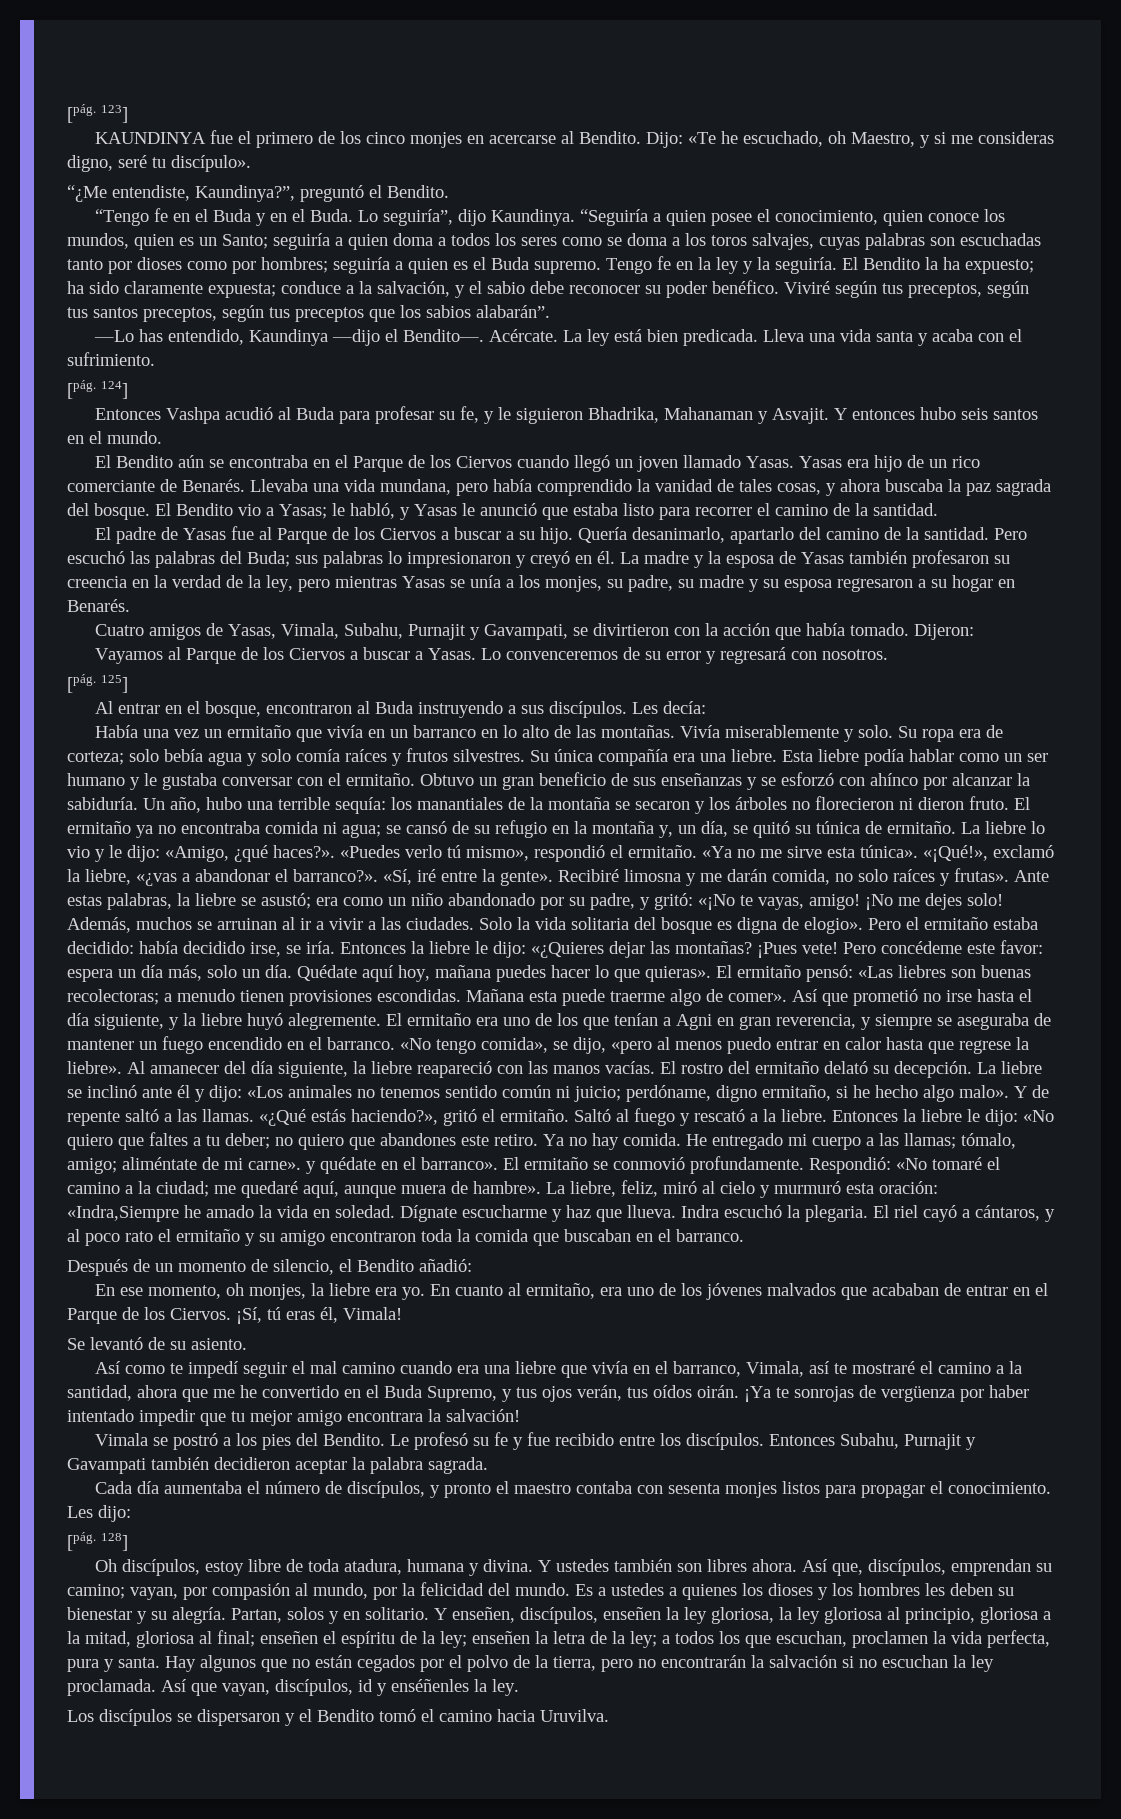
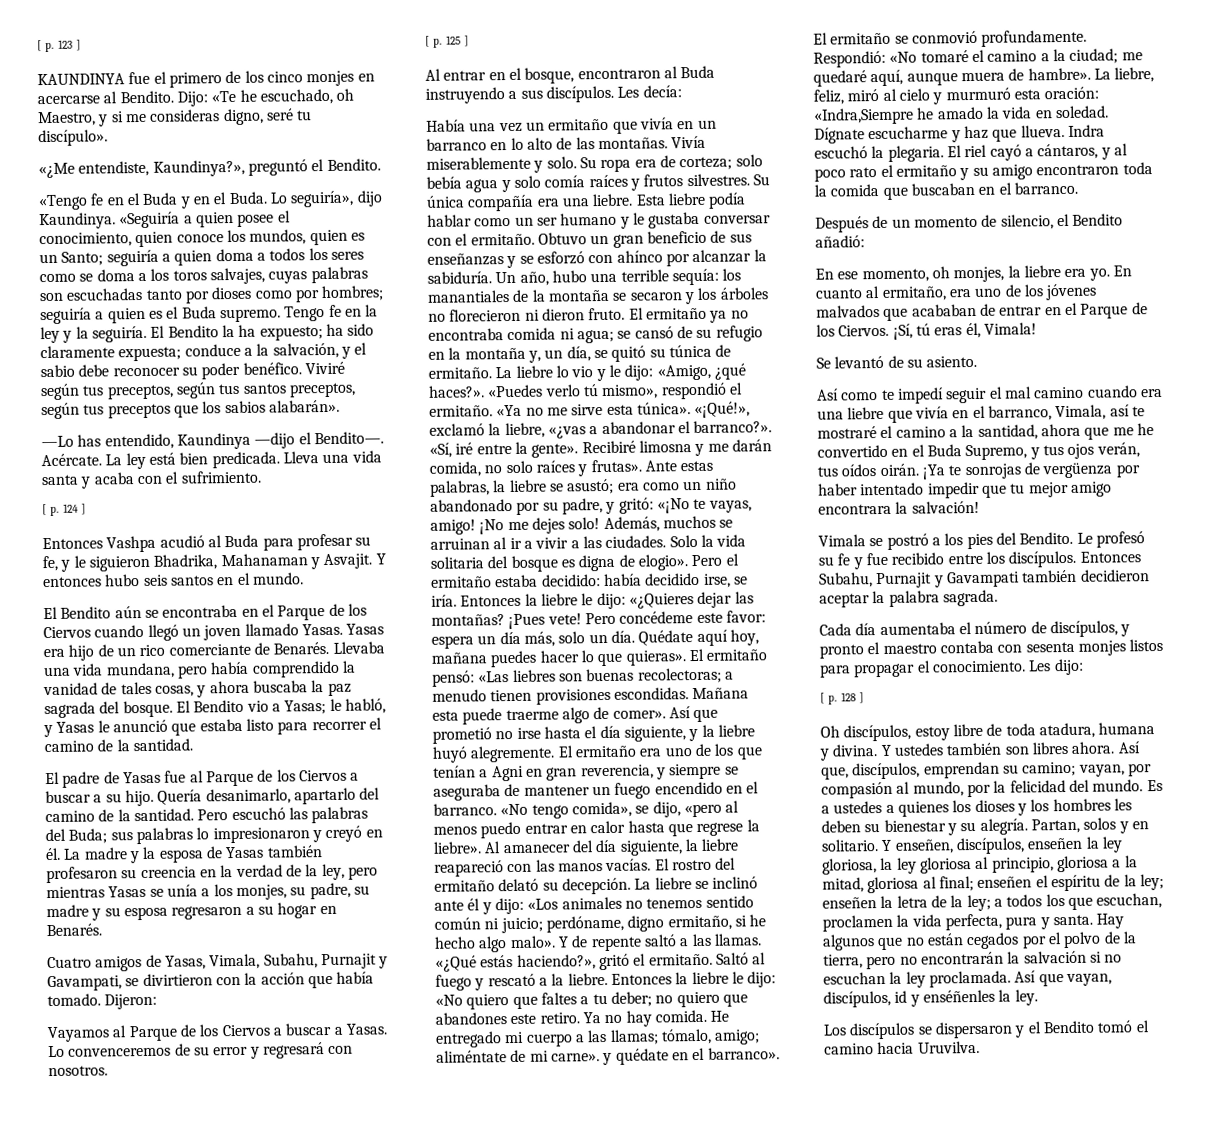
[67,104,128,123] [pág. 123] -> [37,39,81,53] [ p. 123 ]
[67,185,295,202] “¿Me entendiste, Kaundinya?”, -> [38,159,245,179] «¿Me entendiste, Kaundinya?»,
[94,209,149,226] “Tengo -> [38,194,88,211] «Tengo
[382,209,453,226] seguiría”, -> [290,190,355,208] seguiría»,
[579,209,648,226] “Seguiría -> [119,211,181,229] «Seguiría
[476,305,550,318] alabarán”. -> [268,399,340,413] alabarán».
[67,380,128,399] [pág. 124] -> [42,503,86,516] [ p. 124 ]
[67,674,128,693] [pág. 125] -> [425,35,469,48] [ p. 125 ]
[67,1532,128,1551] [pág. 128] -> [820,692,864,705] [ p. 128 ]

